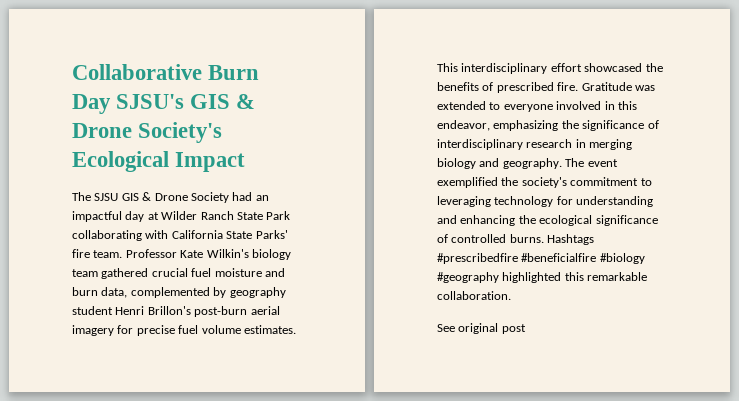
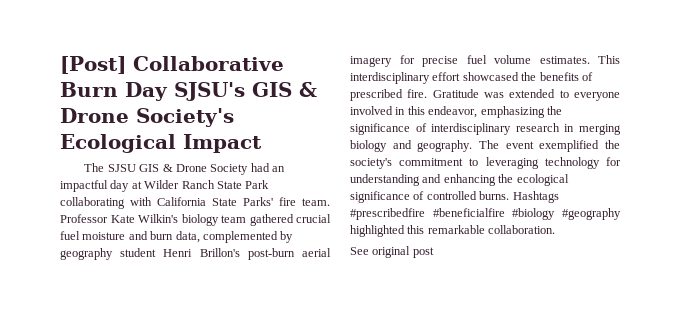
(72, 72) none -> [60,56,126,74] [Post]

